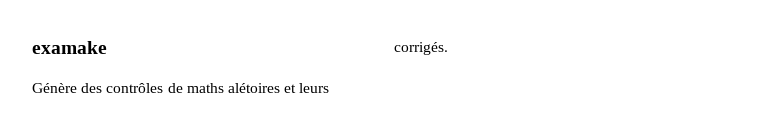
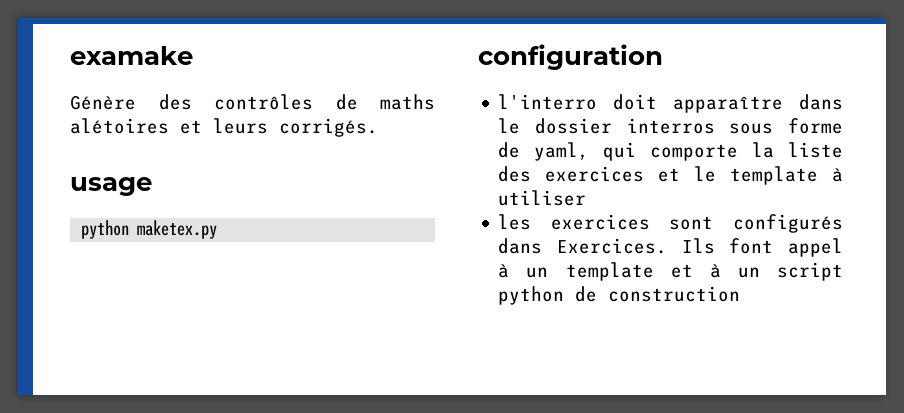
(448, 48) none -> [70,177,152,196] [81,220,218,239] [478,44,663,70] [498,94,843,113] [498,118,843,134] [498,142,843,161] [498,166,843,185] [498,190,587,206] [498,214,843,233] [498,238,843,257] [498,262,843,281] [498,286,741,305] // usage // python maketex.py // configuration // l'interro doit apparaître dans le dossier interros sous forme de yaml, qui comporte la liste des exercices et le template à utiliser // les exercices sont configurés dans Exercices. Ils font appel à un template et à un script python de construction

